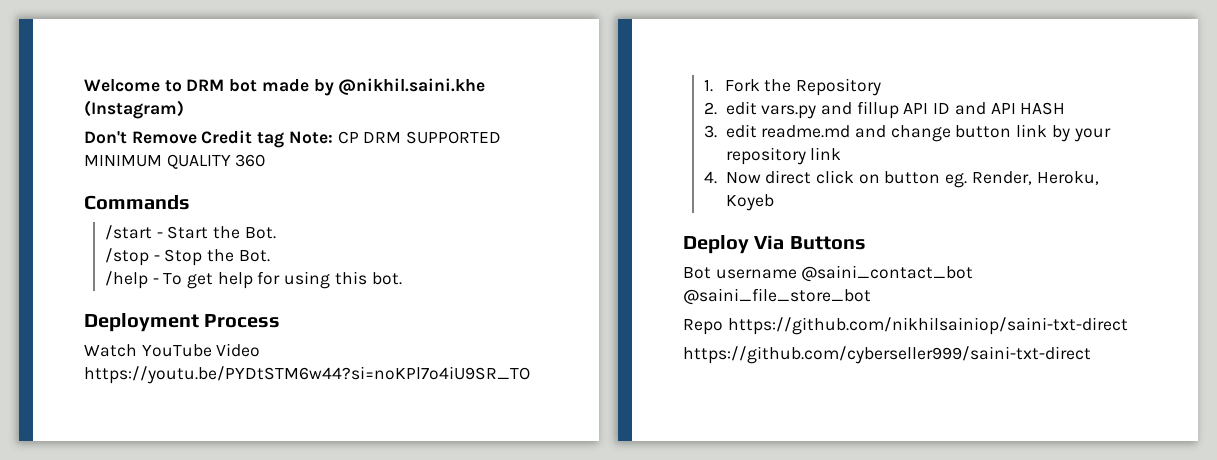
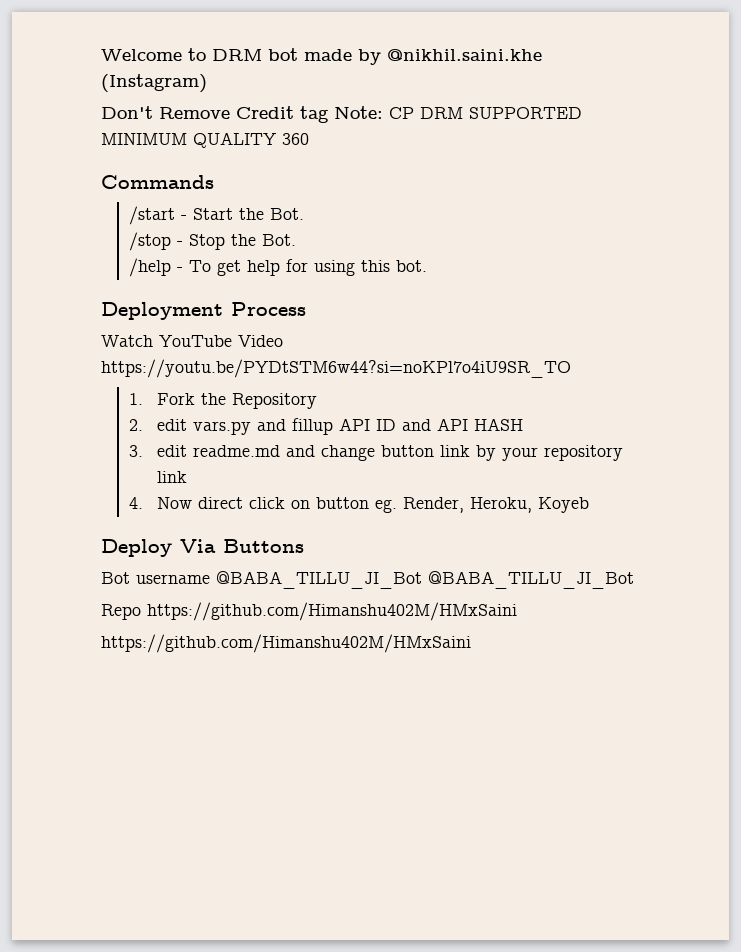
[801,265,974,282] [683,288,871,305] @saini_contact_bot @saini_file_store_bot -> [216,571,634,589] @BABA_TILLU_JI_Bot @BABA_TILLU_JI_Bot
[727,317,1128,335] [683,346,1091,364] https://github.com/nikhilsainiop/saini-txt-direct // https://github.com/cyberseller999/saini-txt-direct -> [147,602,517,621] [101,634,471,653] https://github.com/Himanshu402M/HMxSaini // https://github.com/Himanshu402M/HMxSaini

